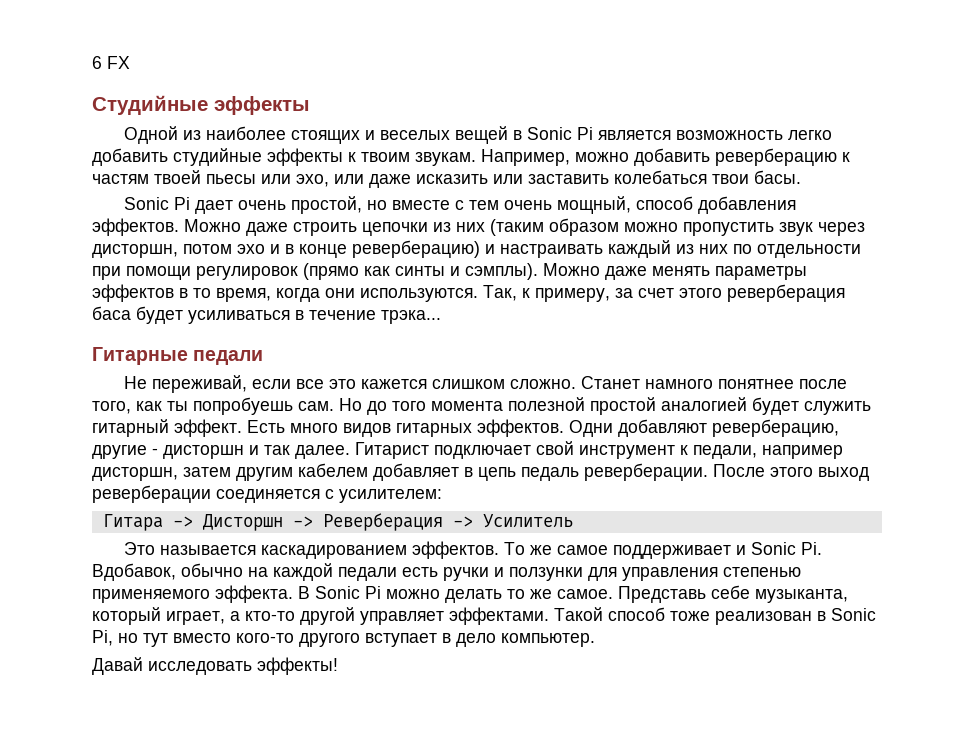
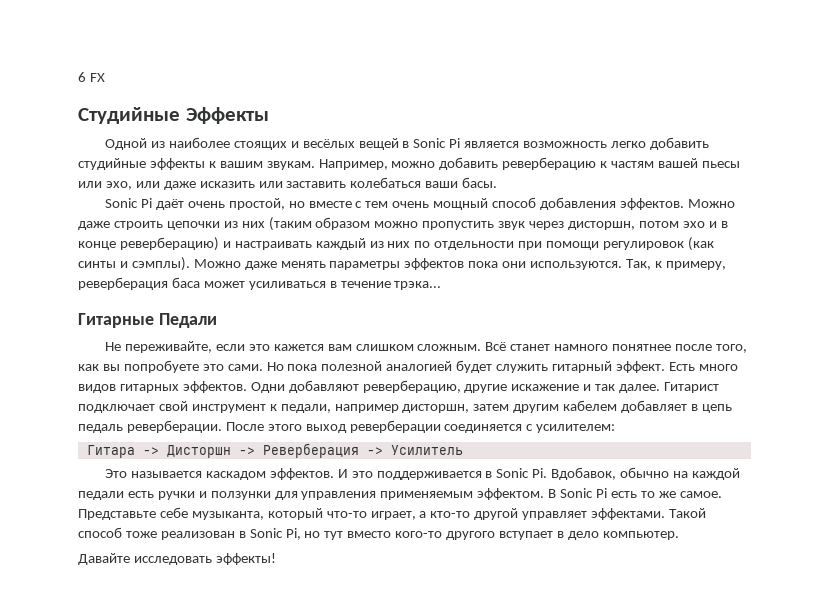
[214,96,310,115] эффекты -> [185,107,269,124] Эффекты
[380,130,451,140] веселых -> [302,139,355,148] весёлых
[361,152,410,162] твоим -> [219,161,263,168] вашим
[154,170,201,184] твоей -> [658,158,699,168] вашей
[712,174,749,184] твои -> [425,181,459,188] ваши
[195,200,234,214] дает -> [155,199,184,210] даёт
[557,196,632,214] мощный, -> [433,198,489,210] мощный
[303,263,390,280] (прямо как -> [687,237,714,251] (как
[179,288,320,302] в то время, когда -> [468,261,499,268] пока
[615,288,722,298] за счет этого -> (726, 265) none
[136,306,183,324] будет -> [203,281,245,288] может
[193,350,264,365] педали -> [158,313,217,328] Педали
[152,375,641,393] переживай, если все это кажется слишком сложно. Станет -> [124,341,551,353] переживайте, если это кажется вам слишком сложным. Всё станет
[167,397,656,415] ты попробуешь сам. Но до того момента полезной простой -> [102,360,383,373] вы попробуете это сами. Но пока полезной
[152,445,244,459] - дисторшн -> [511,384,580,391] искажение
[261,541,747,559] каскадированием эффектов. То же самое поддерживает и -> [205,468,493,480] каскадом эффектов. И это поддерживается в
[723,567,801,577] [92,585,293,603] степенью применяемого эффекта. -> [380,488,545,500] применяемым эффектом.
[386,589,502,603] можно делать -> [610,491,637,498] есть
[618,586,706,603] Представь -> [78,509,156,520] Представьте
(161, 616) none -> [326,511,367,518] что-то
[92,657,143,675] Давай -> [78,553,130,565] Давайте

